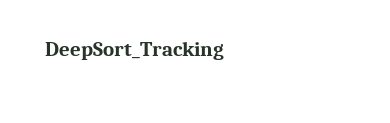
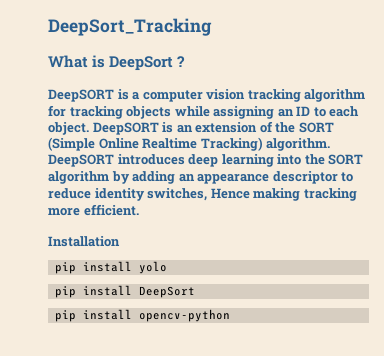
(224, 50) none -> [48,55,186,71] [48,89,366,102] [48,105,360,119] [48,121,334,135] [48,137,331,151] [48,154,364,167] [48,171,354,184] [48,188,357,201] [48,204,139,216] [48,236,120,247] [54,261,167,274] [54,285,195,298] [54,309,230,322] // What is DeepSort ? // DeepSORT is a computer vision tracking algorithm for tracking objects while assigning an ID to each object. DeepSORT is an extension of the SORT (Simple Online Realtime Tracking) algorithm. DeepSORT introduces deep learning into the SORT algorithm by adding an appearance descriptor to reduce identity switches, Hence making tracking more efficient. // Installation // pip install yolo // pip install DeepSort // pip install opencv-python

